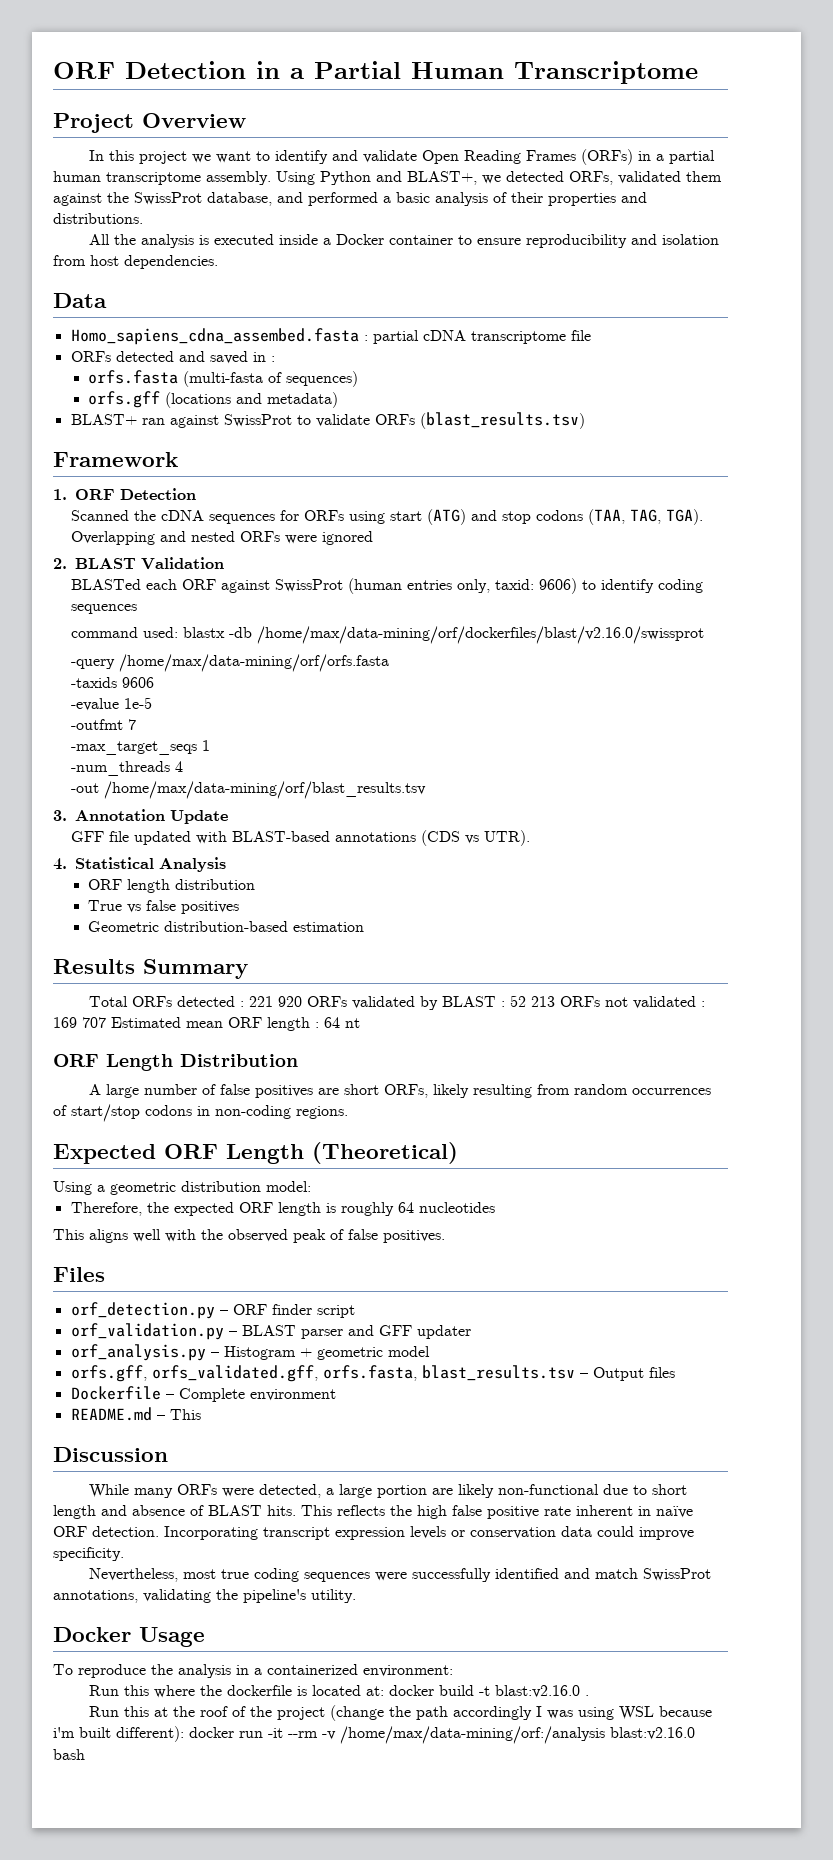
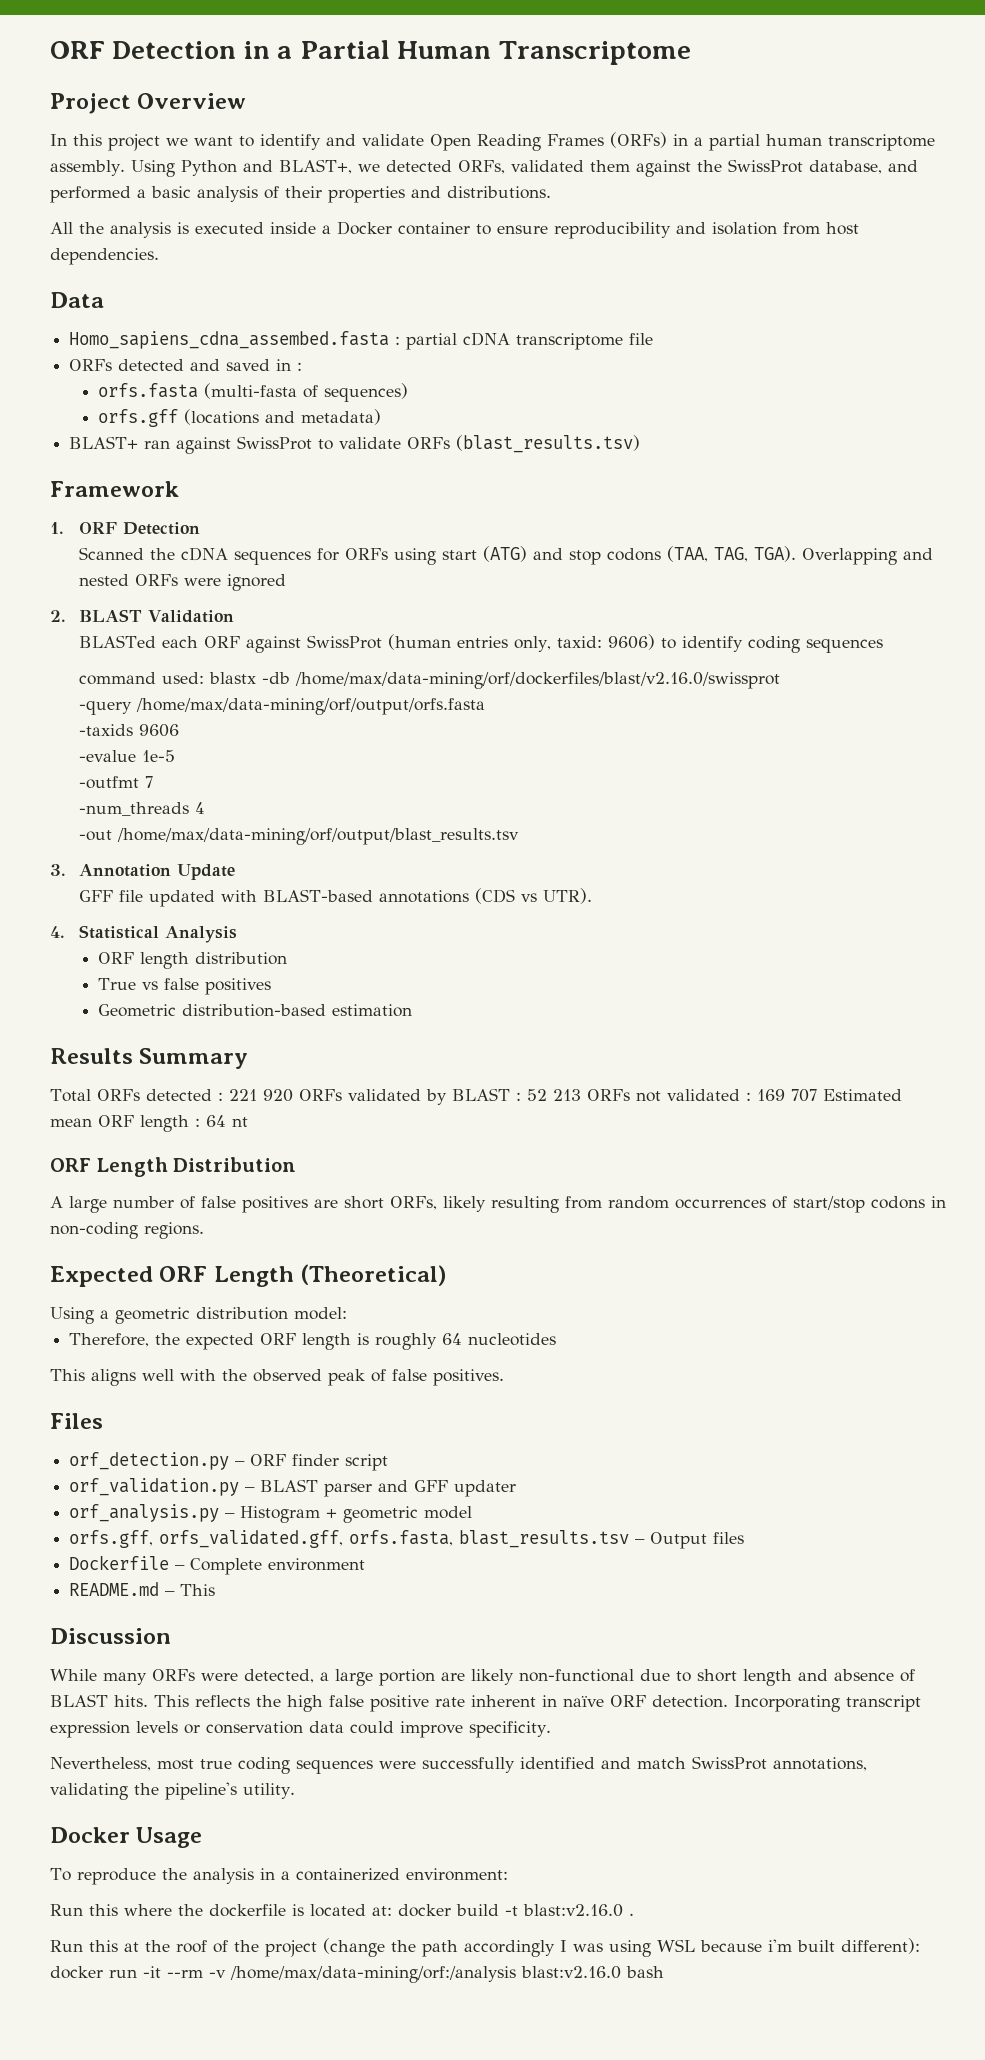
[118,654,389,672] /home/max/data-mining/orf/orfs.fasta -> [136,698,486,715] /home/max/data-mining/orf/output/orfs.fasta
[70,740,210,755] // -max_target_seqs 1 -> (154, 782) none
[103,781,426,799] /home/max/data-mining/orf/blast_results.tsv -> [117,828,520,845] /home/max/data-mining/orf/output/blast_results.tsv

